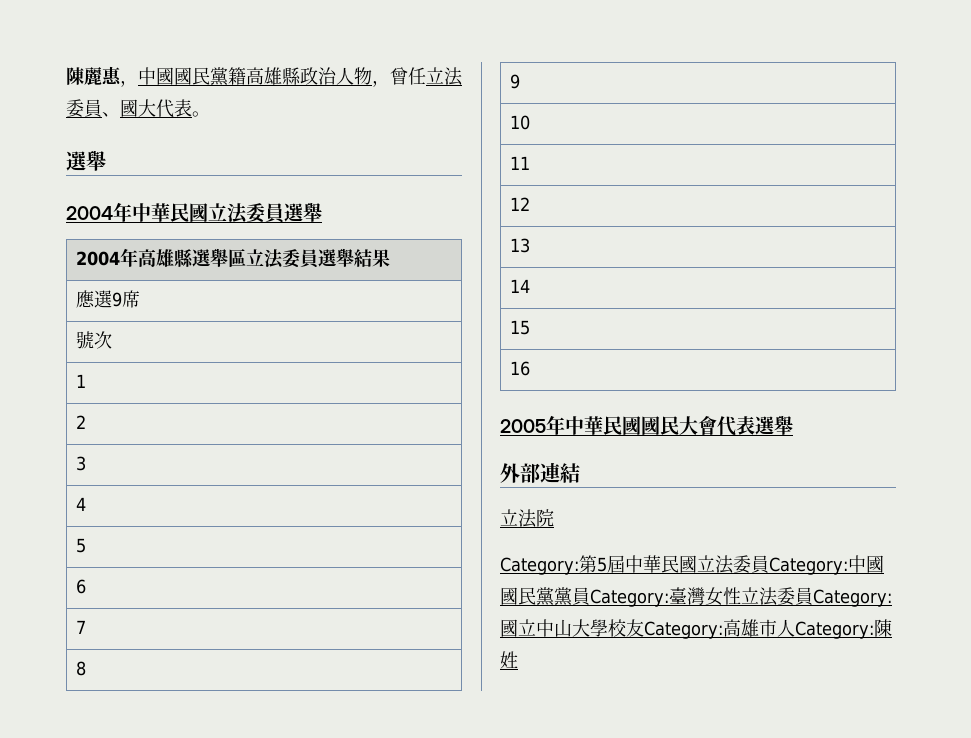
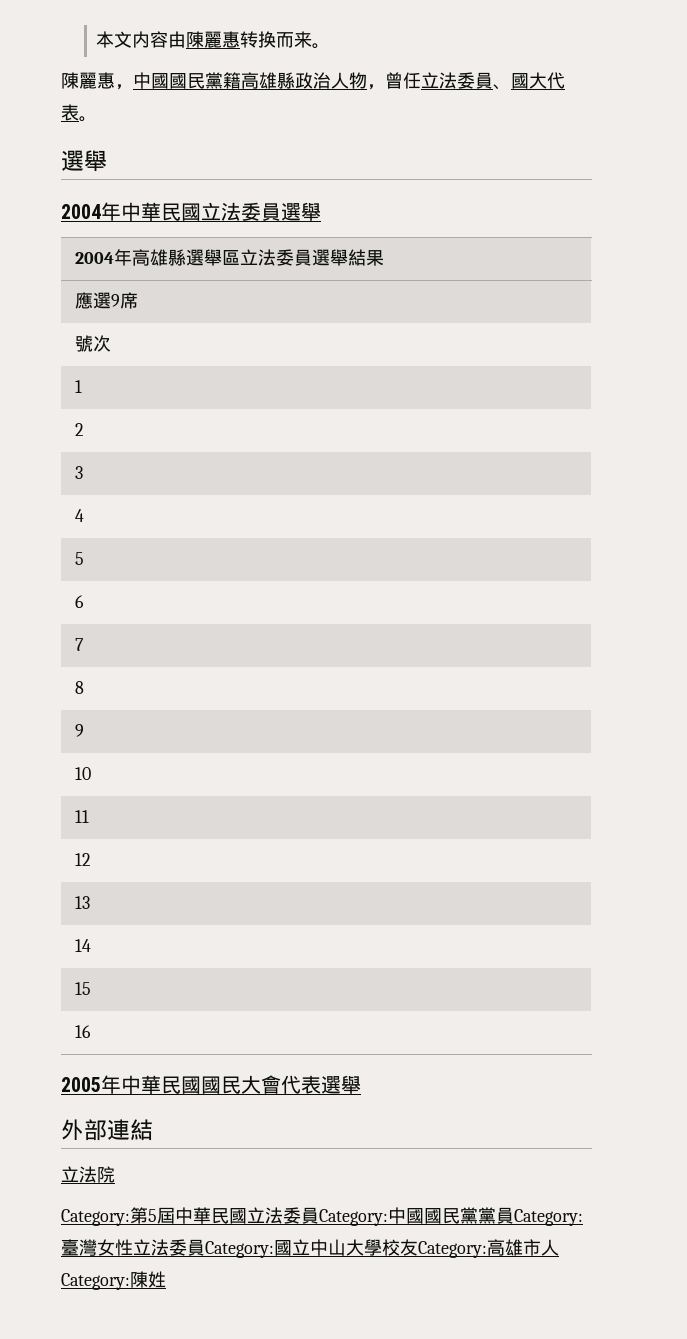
(66, 76) none -> [96,31,331,49] 本文内容由陳麗惠转换而来。 //

